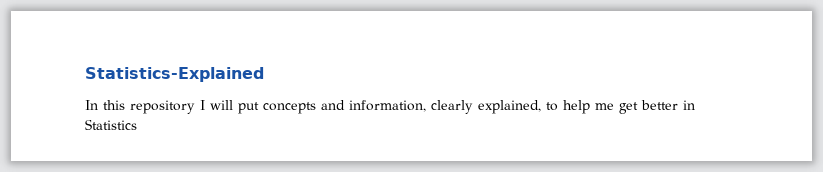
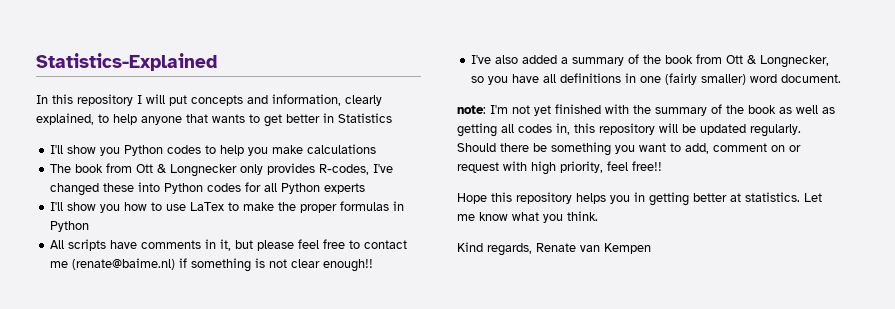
[595,103,614,110] me -> [141,114,260,125] anyone that wants to
(137, 124) none -> [50,144,377,156] [50,163,394,177] [50,182,366,196] [50,201,405,213] [50,221,90,232] [50,239,408,251] [50,258,374,272] [471,54,830,68] [471,73,842,85] [457,104,835,116] [457,123,801,137] [457,142,801,156] [457,161,662,175] [457,192,822,206] [457,211,598,223] [457,242,651,256] // I'll show you Python codes to help you make calculations // The book from Ott & Longnecker only provides R-codes, I've changed these into Python codes for all Python experts // I'll show you how to use LaTex to make the proper formulas in Python // All scripts have comments in it, but please feel free to contact me (renate@baime.nl) if something is not clear enough!! // I've also added a summary of the book from Ott & Longnecker, so you have all definitions in one (fairly smaller) word document. // note: I'm not yet finished with the summary of the book as well as getting all codes in, this repository will be updated regularly. Should there be something you want to add, comment on or request with high priority, feel free!! // Hope this repository helps you in getting better at statistics. Let me know what you think. // Kind regards, Renate van Kempen

